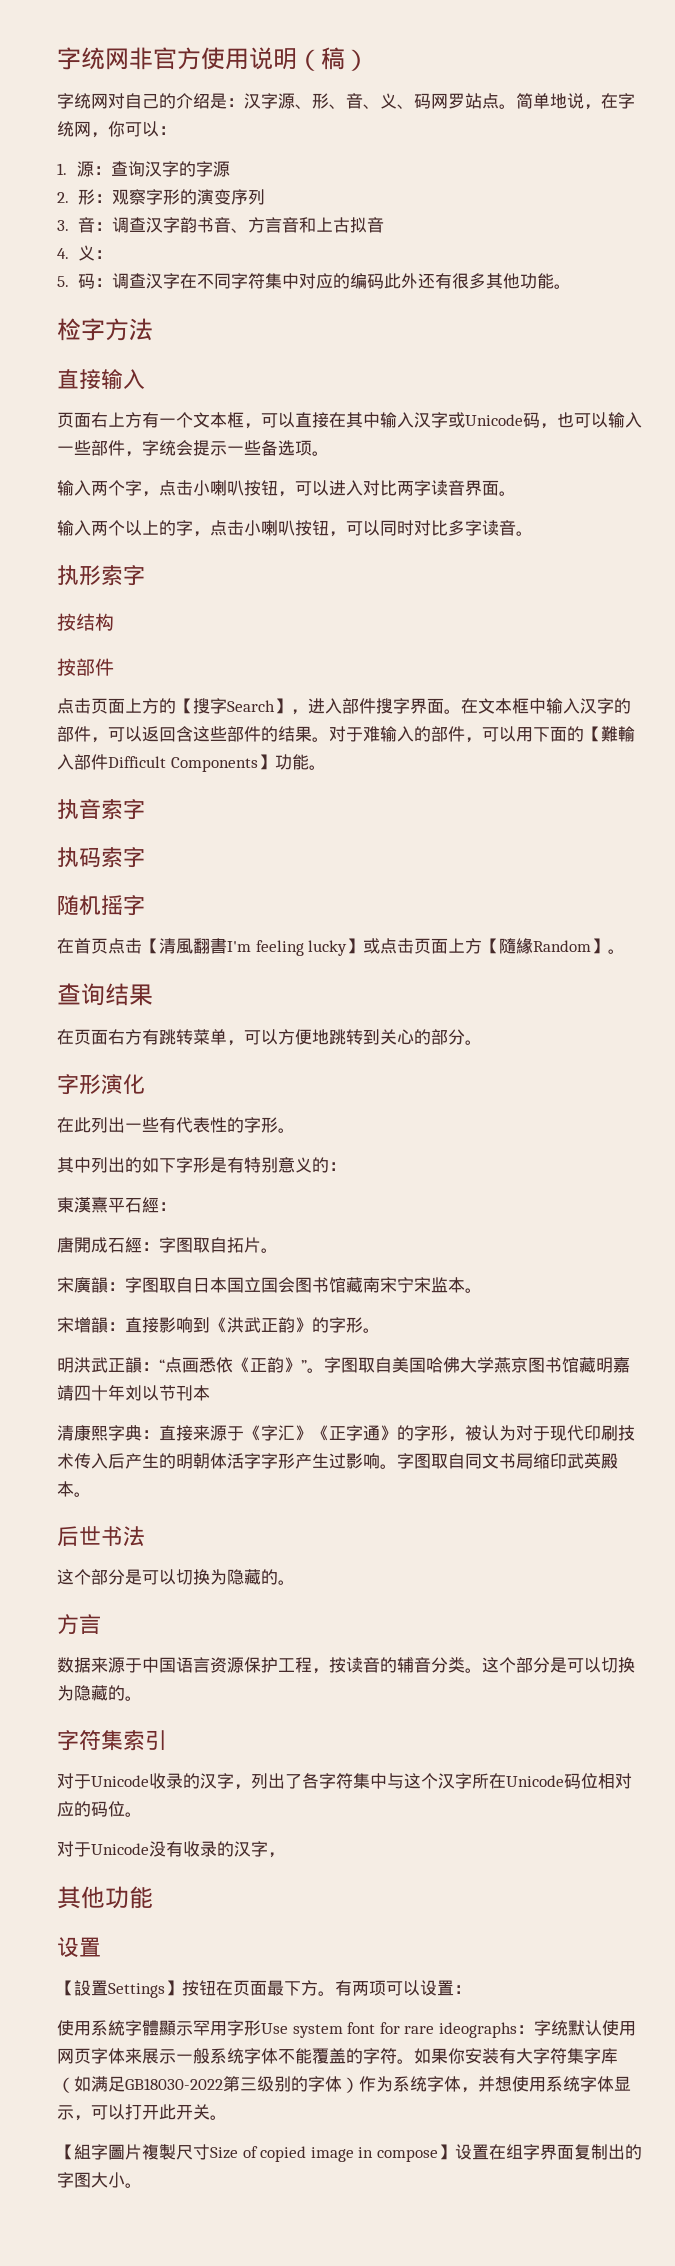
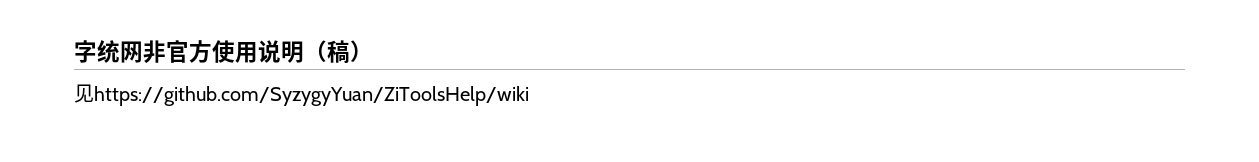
[57,93,635,110] [57,121,176,138] [57,161,230,177] [57,189,265,205] [57,217,384,233] [57,245,112,261] [57,273,571,289] [57,318,153,341] [57,369,145,389] [57,412,642,429] [57,440,329,457] [57,480,516,497] [57,520,533,537] [57,565,145,586] [57,613,114,631] [57,658,114,676] [57,698,631,715] [57,726,635,743] [57,754,326,772] [57,799,145,820] [57,847,145,868] [57,895,145,916] [57,938,626,956] [57,983,153,1006] [57,1029,482,1046] [57,1074,145,1095] [57,1117,295,1133] [57,1157,346,1173] [57,1197,176,1213] [57,1237,278,1253] [57,1277,482,1293] [57,1317,380,1333] [57,1357,630,1373] [57,1384,210,1401] [57,1425,635,1442] [57,1453,618,1469] [57,1481,91,1497] [57,1526,145,1546] [57,1569,295,1585] [57,1614,101,1634] [57,1657,635,1674] [57,1685,142,1701] [57,1730,167,1751] [57,1773,632,1790] [57,1801,142,1817] [57,1841,285,1858] [57,1886,153,1909] [57,1937,101,1957] [57,1980,471,1998] [57,2020,636,2038] [57,2048,618,2064] [57,2076,631,2093] [57,2104,227,2121] [57,2144,642,2162] [57,2172,142,2188] 字统网对自己的介绍是：汉字源、形、音、义、码网罗站点。简单地说，在字统网，你可以： // 1.源：查询汉字的字源 // 2.形：观察字形的演变序列 // 3.音：调查汉字韵书音、方言音和上古拟音 // 4.义： // 5.码：调查汉字在不同字符集中对应的编码此外还有很多其他功能。 // 检字方法 // 直接输入 // 页面右上方有一个文本框，可以直接在其中输入汉字或Unicode码，也可以输入一些部件，字统会提示一些备选项。 // 输入两个字，点击小喇叭按钮，可以进入对比两字读音界面。 // 输入两个以上的字，点击小喇叭按钮，可以同时对比多字读音。 // 执形索字 // 按结构 // 按部件 // 点击页面上方的【搜字Search】，进入部件搜字界面。在文本框中输入汉字的部件，可以返回含这些部件的结果。对于难输入的部件，可以用下面的【難輸入部件Difficult Components】功能。 // 执音索字 // 执码索字 // 随机摇字 // 在首页点击【清風翻書I'm feeling lucky】或点击页面上方【隨緣Random】。 // 查询结果 // 在页面右方有跳转菜单，可以方便地跳转到关心的部分。 // 字形演化 // 在此列出一些有代表性的字形。 // 其中列出的如下字形是有特别意义的： // 東漢熹平石經： // 唐開成石經：字图取自拓片。 // 宋廣韻：字图取自日本国立国会图书馆藏南宋宁宋监本。 // 宋增韻：直接影响到《洪武正韵》的字形。 // 明洪武正韻：“点画悉依《正韵》”。字图取自美国哈佛大学燕京图书馆藏明嘉靖四十年刘以节刊本 // 清康熙字典：直接来源于《字汇》《正字通》的字形，被认为对于现代印刷技术传入后产生的明朝体活字字形产生过影响。字图取自同文书局缩印武英殿本。 // 后世书法 // 这个部分是可以切换为隐藏的。 // 方言 // 数据来源于中国语言资源保护工程，按读音的辅音分类。这个部分是可以切换为隐藏的。 // 字符集索引 // 对于Unicode收录的汉字，列出了各字符集中与这个汉字所在Unicode码位相对应的码位。 // 对于Unicode没有收录的汉字， // 其他功能 // 设置 // 【設置Settings】按钮在页面最下方。有两项可以设置： // 使用系統字體顯示罕用字形Use system font for rare ideographs：字统默认使用网页字体来展示一般系统字体不能覆盖的字符。如果你安装有大字符集字库（如满足GB18030-2022第三级别的字体）作为系统字体，并想使用系统字体显示，可以打开此开关。 // 【組字圖片複製尺寸Size of copied image in compose】设置在组字界面复制出的字图大小。 -> [74,84,529,106] 见https://github.com/SyzygyYuan/ZiToolsHelp/wiki

